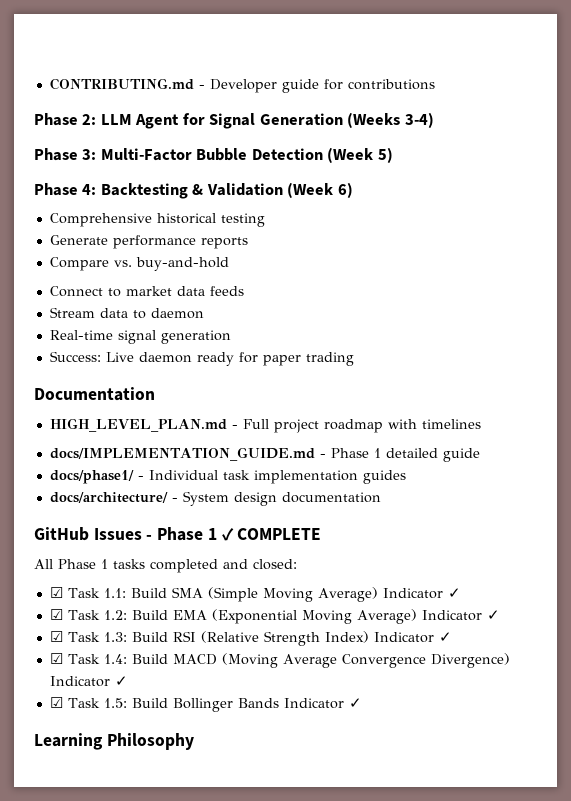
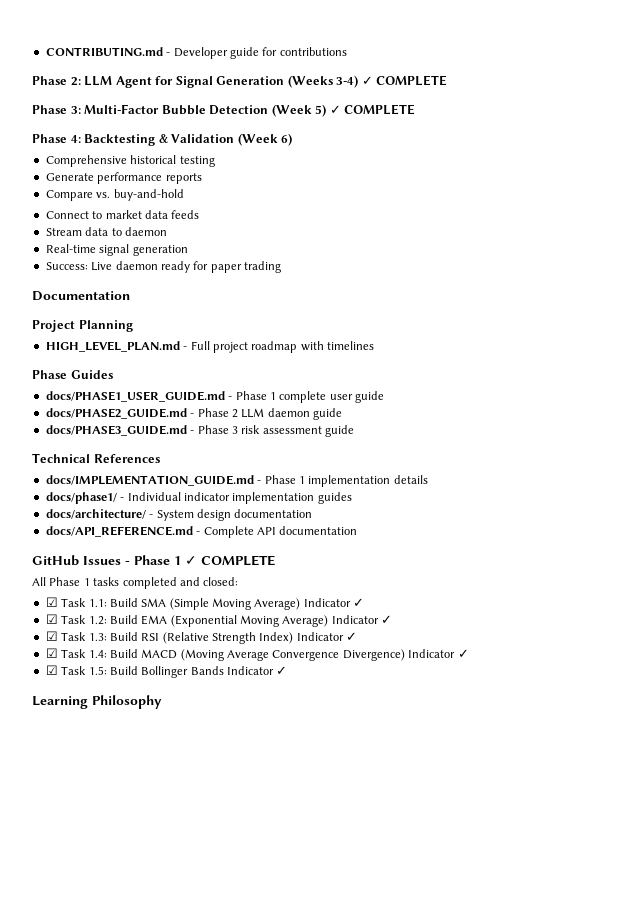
(434, 120) none -> [361,75,448,86] ✓ COMPLETE
(393, 155) none -> [329,104,416,115] ✓ COMPLETE
(155, 394) none -> [32,320,133,332] // Project Planning
(481, 424) none -> [32,370,113,379] [45,391,384,403] [45,408,342,420] [45,425,354,437] [32,453,160,463] // Phase Guides // docs/PHASE1_USER_GUIDE.md - Phase 1 complete user guide // docs/PHASE2_GUIDE.md - Phase 2 LLM daemon guide // docs/PHASE3_GUIDE.md - Phase 3 risk assessment guide // Technical References
[385,448,480,462] detailed guide -> [308,475,428,487] implementation details
[222,470,250,480] task -> [183,492,230,501] indicator
(381, 497) none -> [45,526,358,538] // docs/API_REFERENCE.md - Complete API documentation

